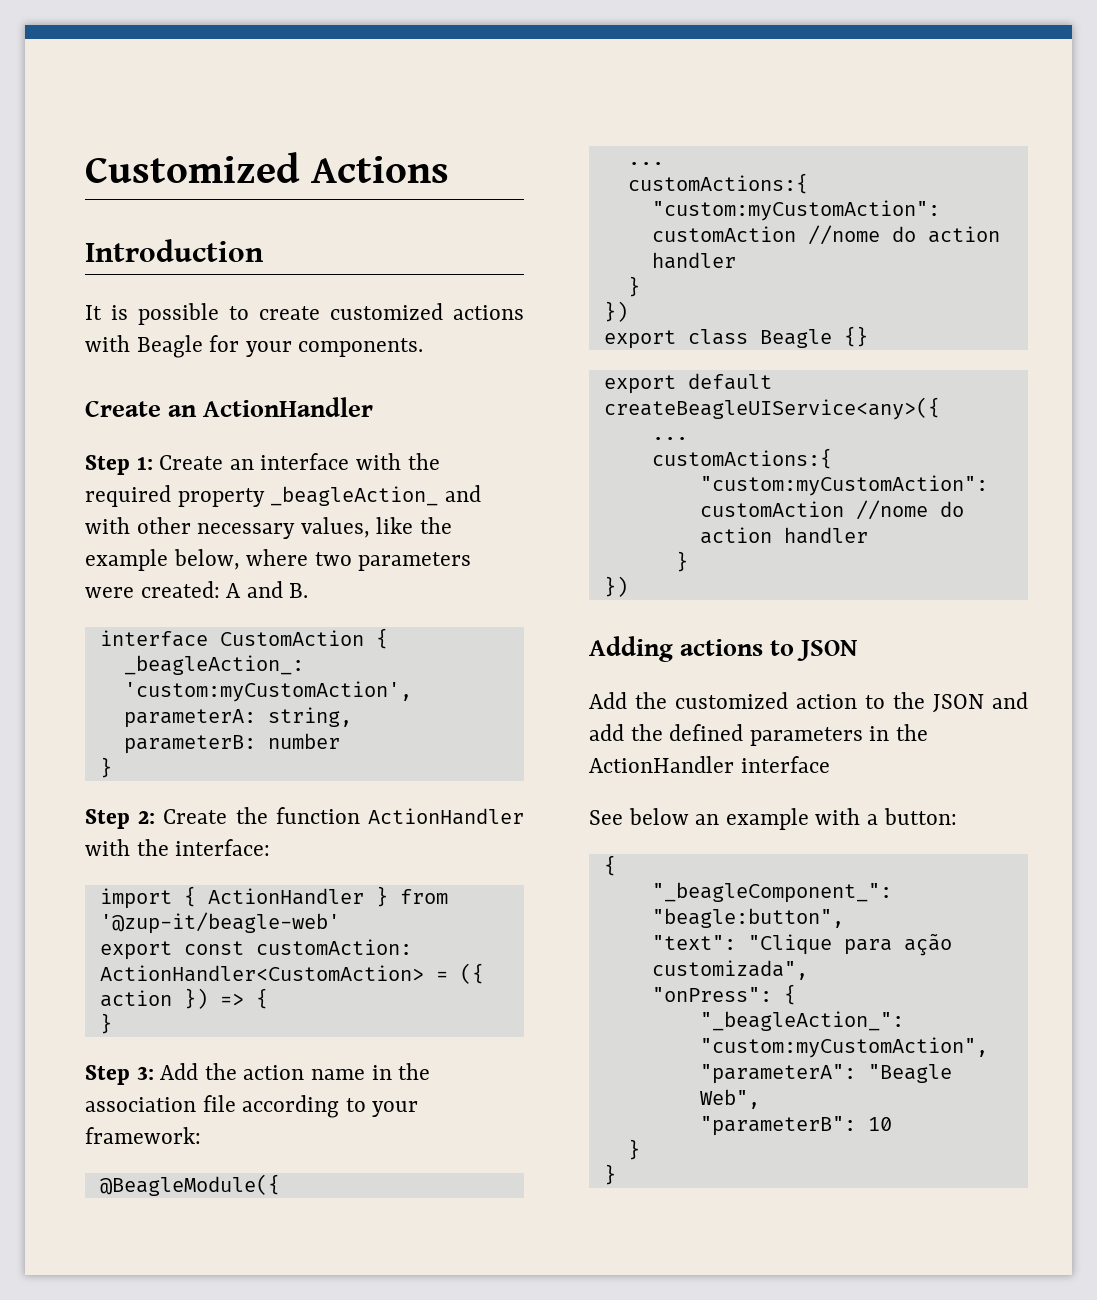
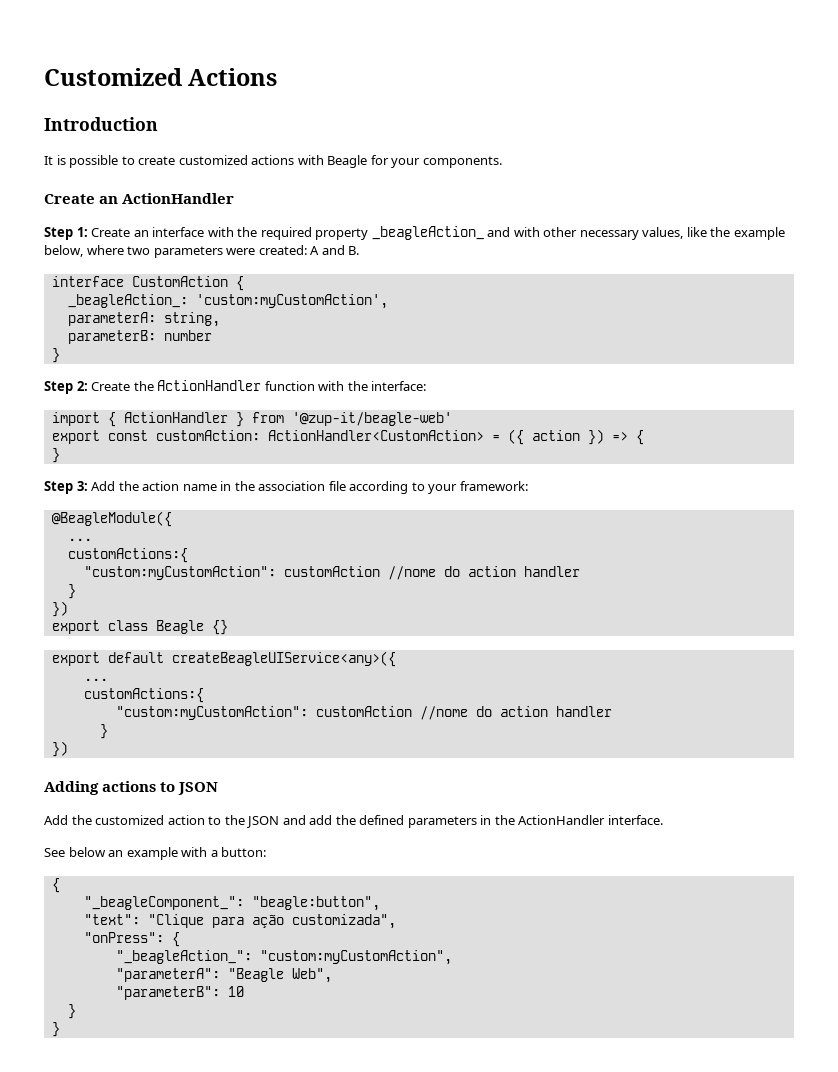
[275,807,524,825] function ActionHandler -> [157,380,315,391] ActionHandler function
[740,756,830,773] interface -> [607,815,663,825] interface.

